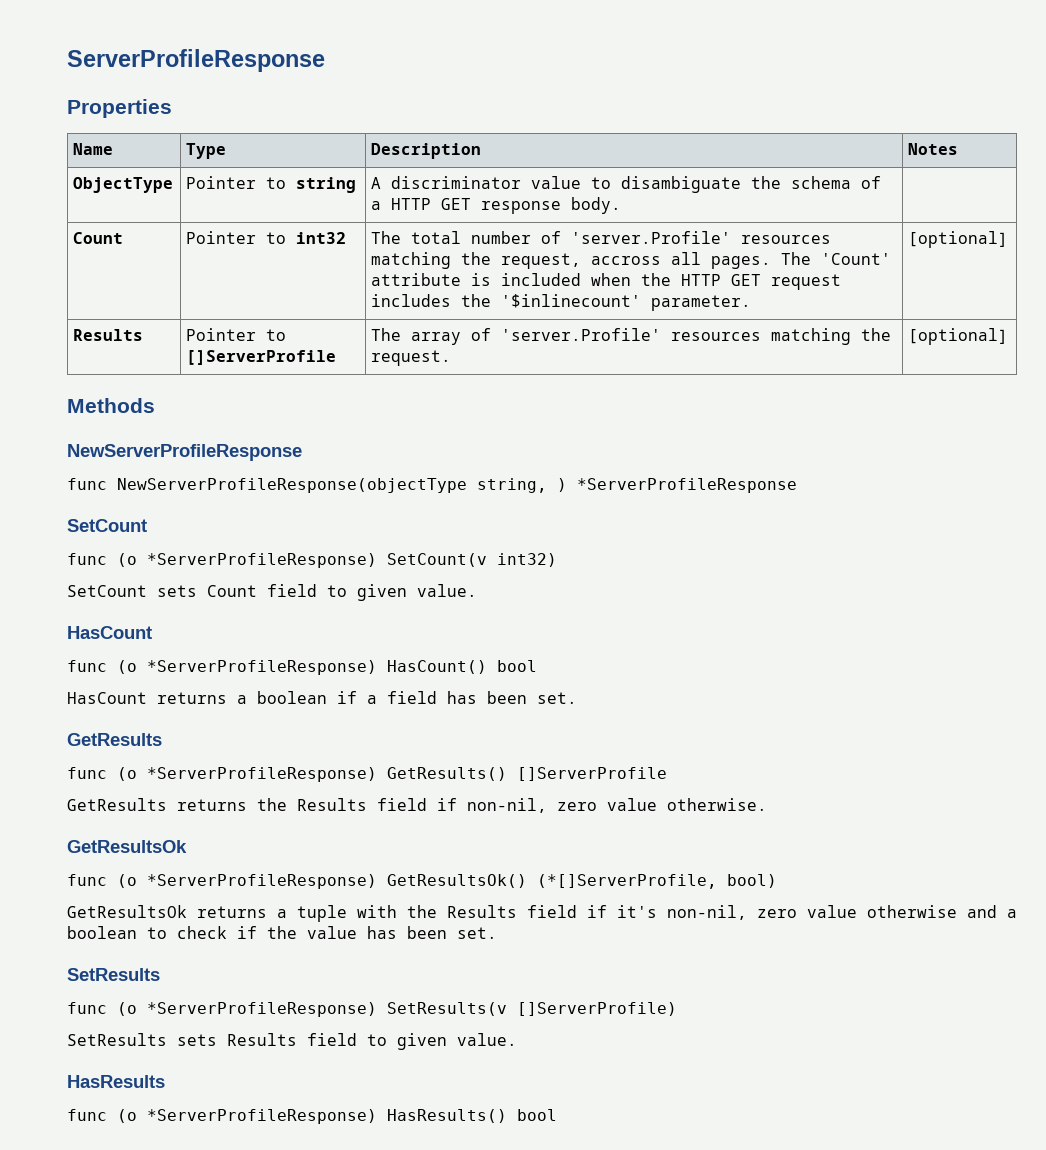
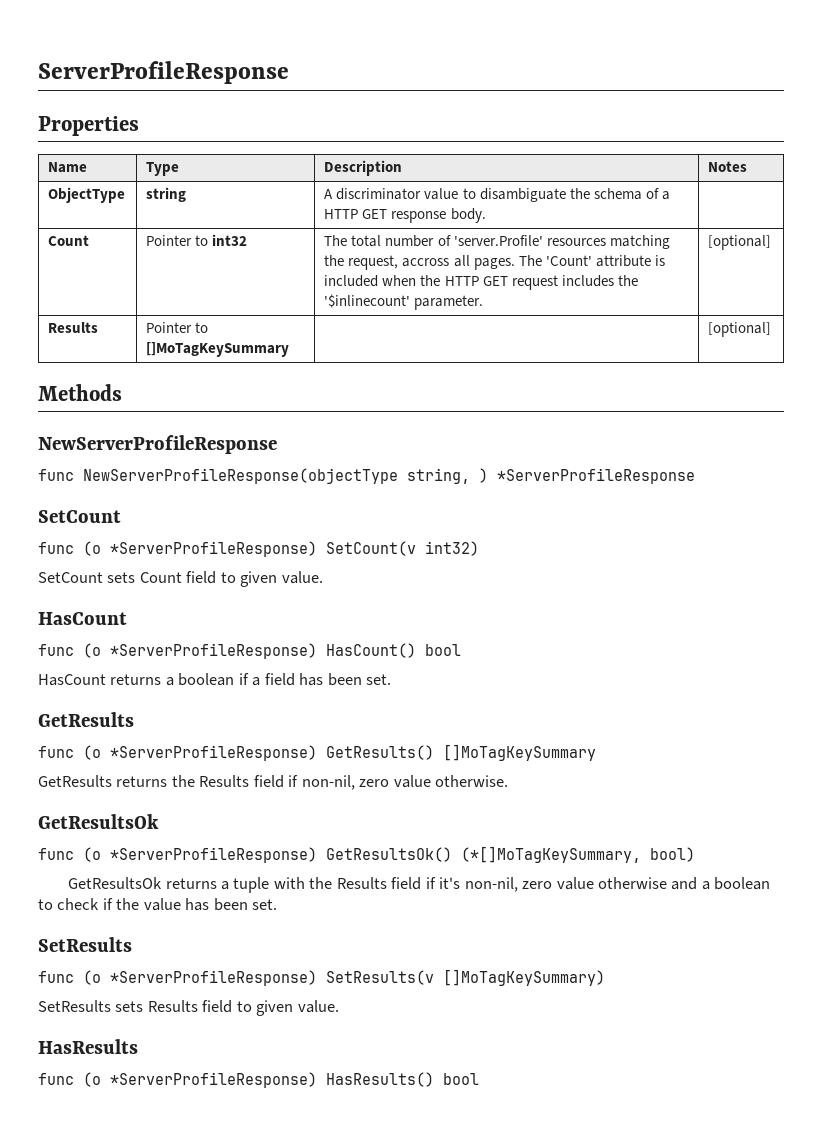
[186,176,287,189] Pointer to -> (126, 195) none
[186,350,337,365] [371,328,892,345] [371,350,452,366] []ServerProfile | The array of 'server.Profile' resources matching the request. -> [146,342,290,357] []MoTagKeySummary |
[517,767,667,781] []ServerProfile -> [443,744,596,761] []MoTagKeySummary
[537,874,717,889] (*[]ServerProfile, -> [461,846,641,863] (*[]MoTagKeySummary,
[517,1002,677,1016] []ServerProfile) -> [443,969,605,986] []MoTagKeySummary)

